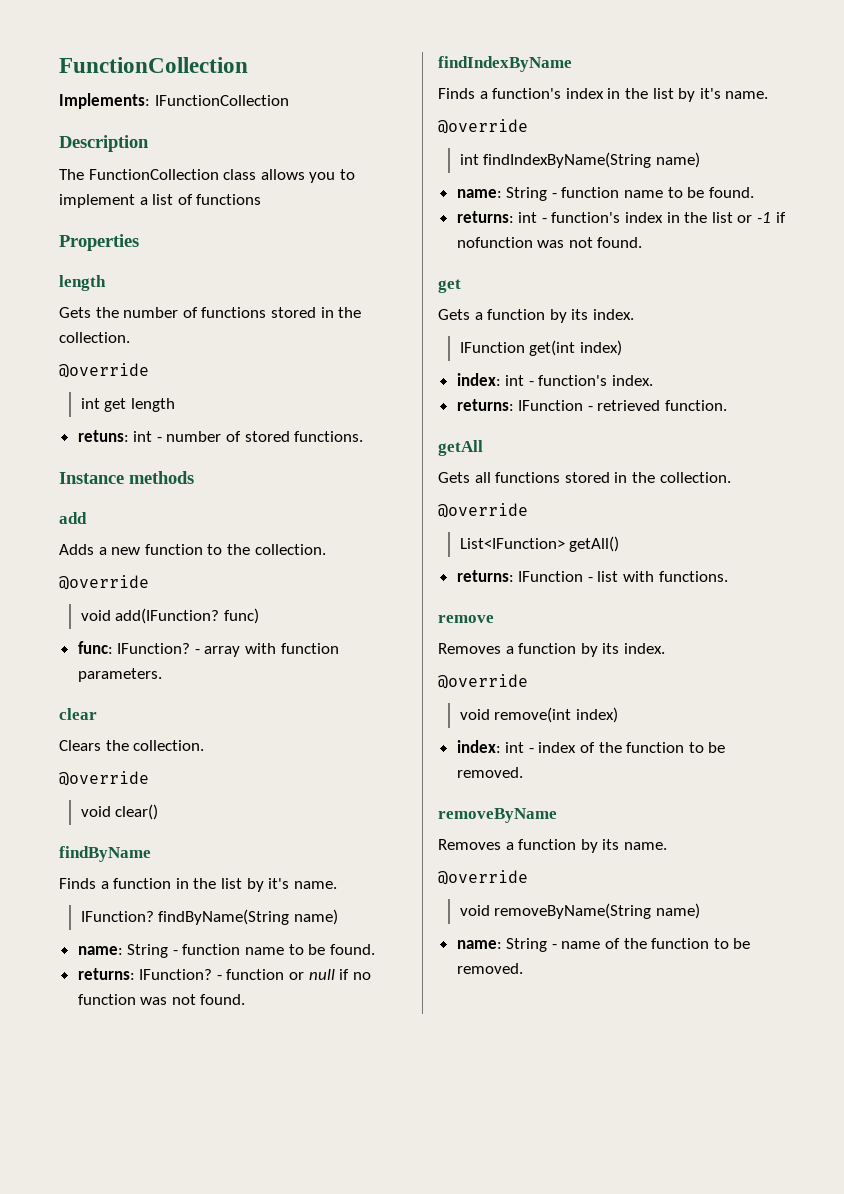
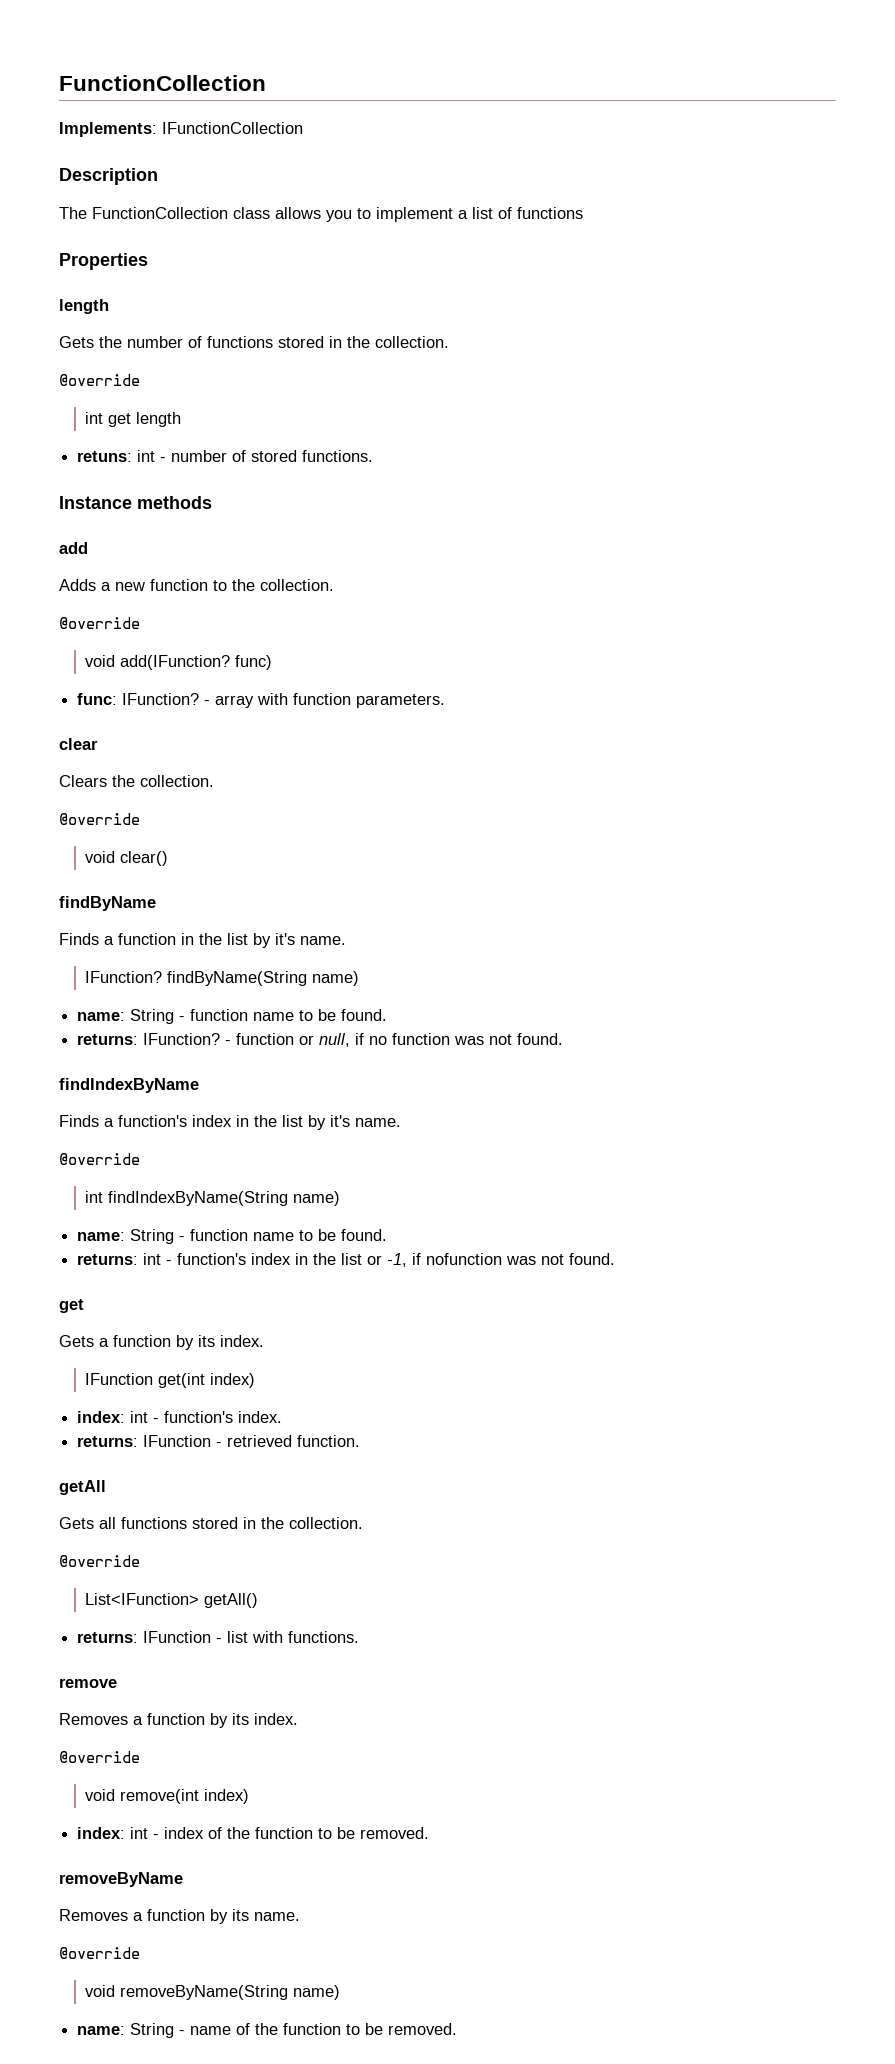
[308,969,335,980] null -> [319,1033,351,1047] null,
[757,212,772,223] -1 -> [387,1253,408,1267] -1,

